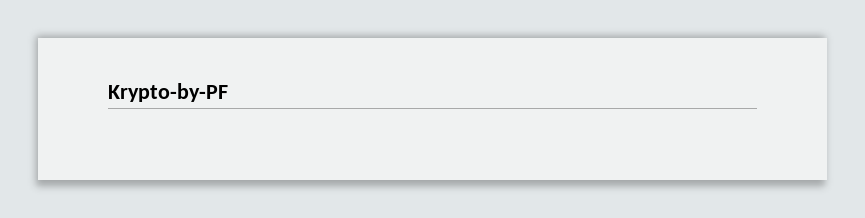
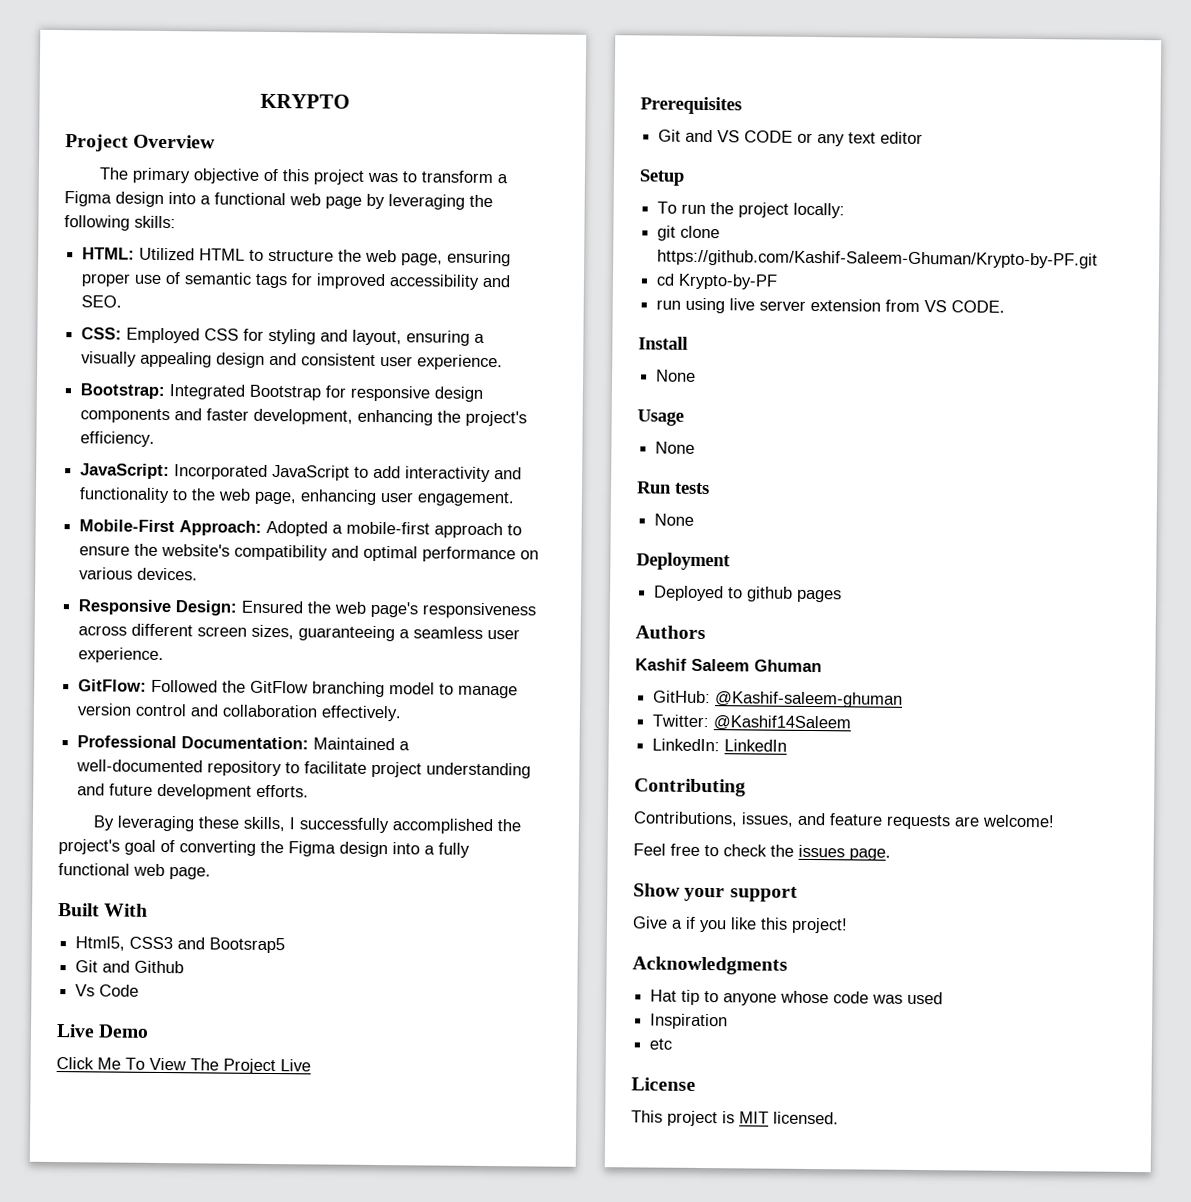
[108,83,228,102] Krypto-by-PF -> [259,93,350,109] [65,134,216,152] [98,167,508,185] [64,191,493,210] [64,215,176,231] [82,247,512,267] [81,272,512,290] [81,295,123,308] [81,327,486,346] [81,351,504,371] [80,383,484,402] [80,408,528,427] [80,431,156,447] [80,463,523,483] [79,487,516,507] [79,519,523,539] [79,543,540,563] [79,567,199,581] [78,599,537,619] [78,623,521,642] [78,647,165,664] [78,679,519,699] [77,703,403,722] [77,735,411,751] [76,759,532,779] [77,783,310,800] [92,815,521,835] [58,839,470,858] [58,863,211,880] [58,903,149,917] [75,936,286,954] [75,960,185,974] [75,984,140,997] [56,1024,150,1038] [56,1057,311,1075] [640,96,742,115] [658,129,924,147] [639,169,684,186] [657,201,846,219] [657,225,721,241] [657,249,1099,269] [656,273,779,290] [656,297,1006,314] [638,336,688,350] [656,369,697,382] [637,409,684,426] [655,441,696,454] [636,481,710,495] [654,513,695,526] [636,552,731,571] [654,585,843,603] [635,625,706,640] [635,658,822,673] [653,690,904,708] [652,714,852,732] [652,738,788,752] [634,778,746,797] [633,811,1055,830] [633,843,891,861] [633,883,798,902] [632,916,848,934] [632,956,788,975] [650,989,944,1006] [650,1013,729,1030] [649,1038,673,1050] [631,1077,696,1091] [631,1110,839,1127] KRYPTO // Project Overview // The primary objective of this project was to transform a Figma design into a functional web page by leveraging the following skills: // HTML: Utilized HTML to structure the web page, ensuring proper use of semantic tags for improved accessibility and SEO. // CSS: Employed CSS for styling and layout, ensuring a visually appealing design and consistent user experience. // Bootstrap: Integrated Bootstrap for responsive design components and faster development, enhancing the project's efficiency. // JavaScript: Incorporated JavaScript to add interactivity and functionality to the web page, enhancing user engagement. // Mobile-First Approach: Adopted a mobile-first approach to ensure the website's compatibility and optimal performance on various devices. // Responsive Design: Ensured the web page's responsiveness across different screen sizes, guaranteeing a seamless user experience. // GitFlow: Followed the GitFlow branching model to manage version control and collaboration effectively. // Professional Documentation: Maintained a well-documented repository to facilitate project understanding and future development efforts. // By leveraging these skills, I successfully accomplished the project's goal of converting the Figma design into a fully functional web page. // Built With // Html5, CSS3 and Bootsrap5 // Git and Github // Vs Code // Live Demo // Click Me To View The Project Live // Prerequisites // Git and VS CODE or any text editor // Setup // To run the project locally: // git clone https://github.com/Kashif-Saleem-Ghuman/Krypto-by-PF.git // cd Krypto-by-PF // run using live server extension from VS CODE. // Install // None // Usage // None // Run tests // None // Deployment // Deployed to github pages // Authors // Kashif Saleem Ghuman // GitHub: @Kashif-saleem-ghuman // Twitter: @Kashif14Saleem // LinkedIn: LinkedIn // Contributing // Contributions, issues, and feature requests are welcome! // Feel free to check the issues page. // Show your support // Give a if you like this project! // Acknowledgments // Hat tip to anyone whose code was used // Inspiration // etc // License // This project is MIT licensed.

